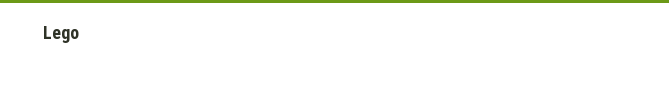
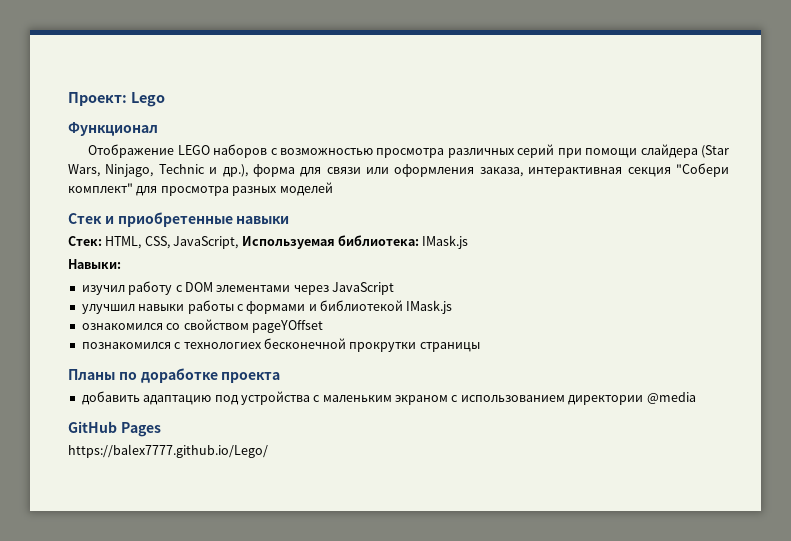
(43, 34) none -> [68,92,127,106] Проект:
(79, 34) none -> [68,122,158,136] [88,144,729,158] [68,163,729,177] [68,182,333,196] [68,212,290,227] [68,235,469,249] [68,259,121,269] [81,281,394,295] [81,300,453,314] [81,319,323,333] [81,338,480,352] [68,368,281,383] [81,391,696,405] [68,421,161,437] [68,444,268,458] // Функционал // Отображение LEGO наборов с возможностью просмотра различных серий при помощи слайдера (Star Wars, Ninjago, Technic и др.), форма для связи или оформления заказа, интерактивная секция "Собери комплект" для просмотра разных моделей // Стек и приобретенные навыки // Стек: HTML, CSS, JavaScript, Используемая библиотека: IMask.js // Навыки: // изучил работу с DOM элементами через JavaScript // улучшил навыки работы с формами и библиотекой IMask.js // ознакомился со свойством pageYOffset // познакомился с технологиех бесконечной прокрутки страницы // Планы по доработке проекта // добавить адаптацию под устройства с маленьким экраном с использованием директории @media // GitHub Pages // https://balex7777.github.io/Lego/

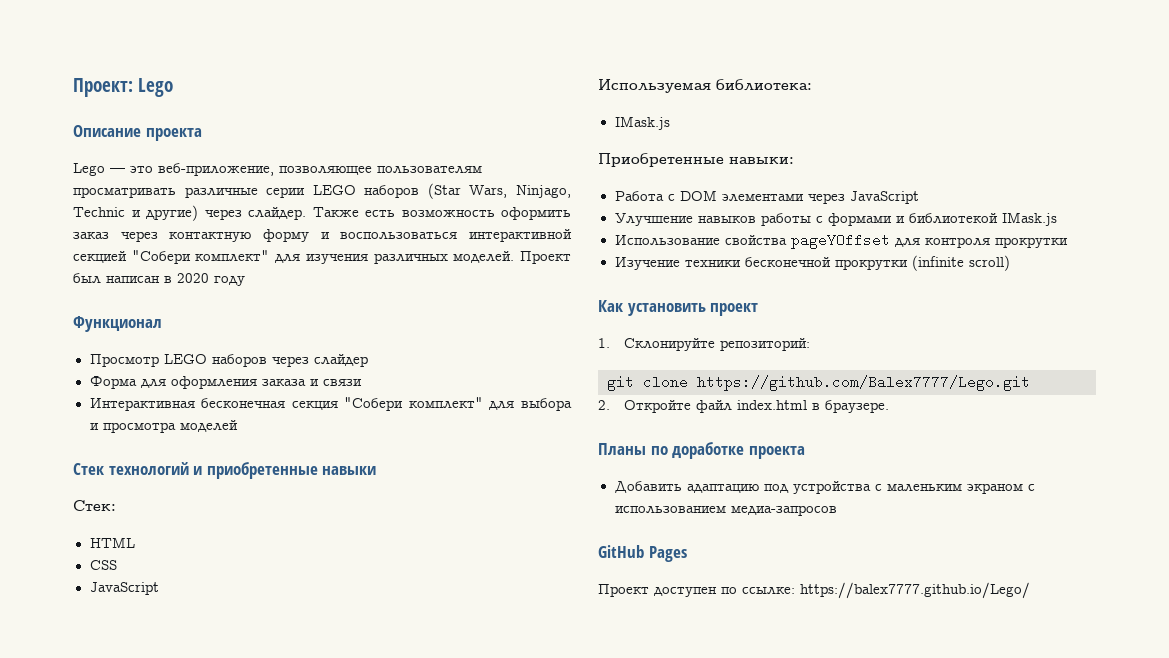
[68,122,158,136] [88,144,698,158] Функционал // Отображение LEGO наборов с возможностью просмотра различных серий при помощи слайдера -> [73,125,202,141] [73,163,482,176] [73,185,420,198] Описание проекта // Lego — это веб-приложение, позволяющее пользователям просматривать различные серии LEGO наборов
[222,164,623,177] др.), форма для связи или оформления заказа, интерактивная -> [146,205,571,221] [73,229,572,242] [73,250,571,264] [73,273,245,286] [73,316,162,332] [89,354,368,367] [89,376,362,389] [89,398,286,411] другие) через слайдер. Также есть возможность оформить заказ через контактную форму и воспользоваться интерактивной секцией "Собери комплект" для изучения различных моделей. Проект был написан в 2020 году // Функционал // Просмотр LEGO наборов через слайдер // Форма для оформления заказа и связи // Интерактивная бесконечная
[160,186,278,196] просмотра разных -> [521,398,572,411] [89,422,176,433] выбора и просмотра
(102, 218) none -> [108,462,189,475] технологий
[105,236,239,249] HTML, CSS, JavaScript, -> [89,537,135,548] [89,560,117,570] [89,582,159,595] // HTML // CSS // JavaScript //
[422,235,469,249] [68,259,121,269] [81,281,173,295] IMask.js // Навыки: // изучил работу -> [614,116,670,130] [598,153,794,167] [614,191,664,201] // IMask.js // Приобретенные навыки: // Работа
[81,304,185,314] улучшил навыки -> [614,213,756,226] Улучшение навыков
[81,319,323,333] [81,338,480,352] ознакомился со свойством pageYOffset // познакомился с технологиех бесконечной прокрутки страницы -> [614,233,1068,249] [614,255,1010,271] [598,300,759,316] [598,338,810,351] [607,375,1030,391] [598,400,889,413] Использование свойства pageYOffset для контроля прокрутки // Изучение техники бесконечной прокрутки (infinite scroll) // Как установить проект // 1. Склонируйте репозиторий: // git clone https://github.com/Balex7777/Lego.git // 2. Откройте файл index.html в браузере.
[81,391,140,405] добавить -> [614,481,682,493] Добавить
[568,392,696,405] директории @media -> [730,505,837,516] медиа-запросов
(161, 429) none -> [598,584,795,597] Проект доступен по ссылке:

